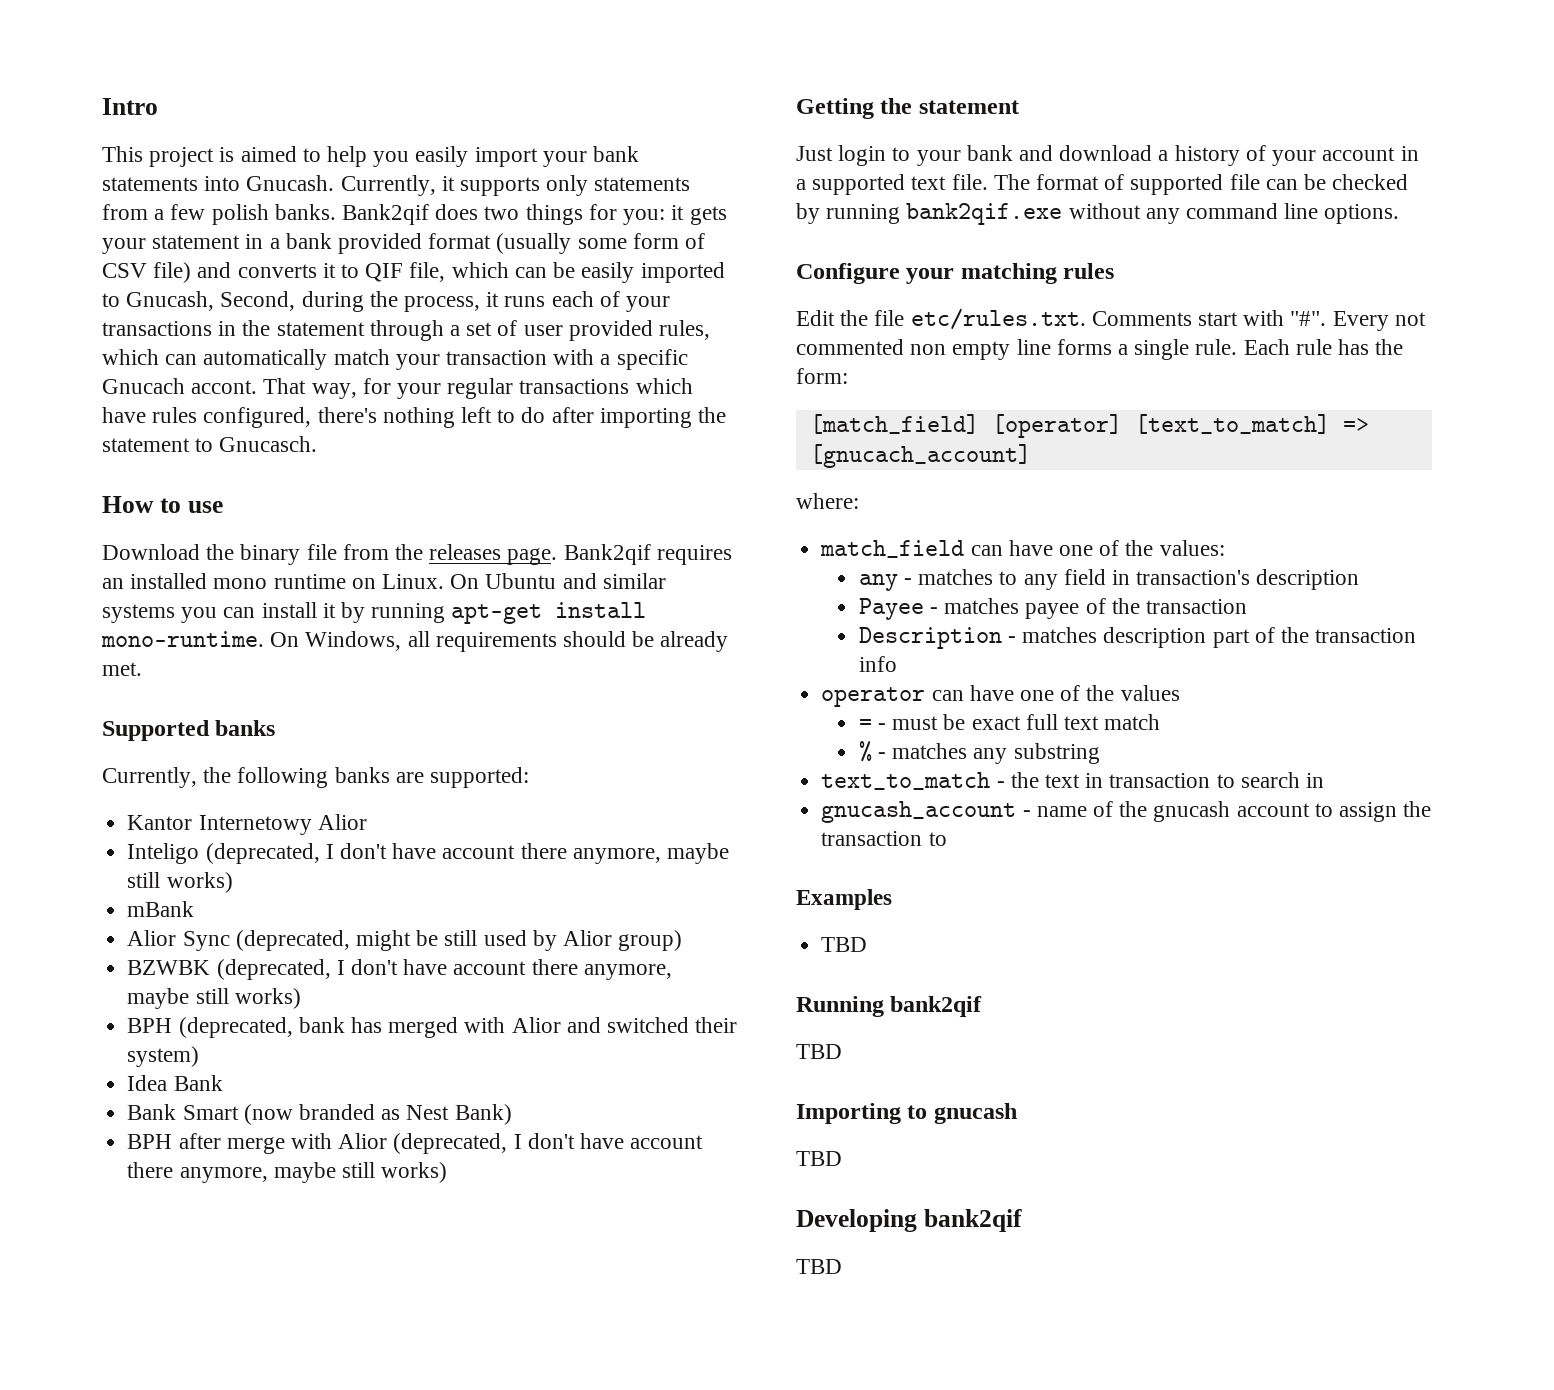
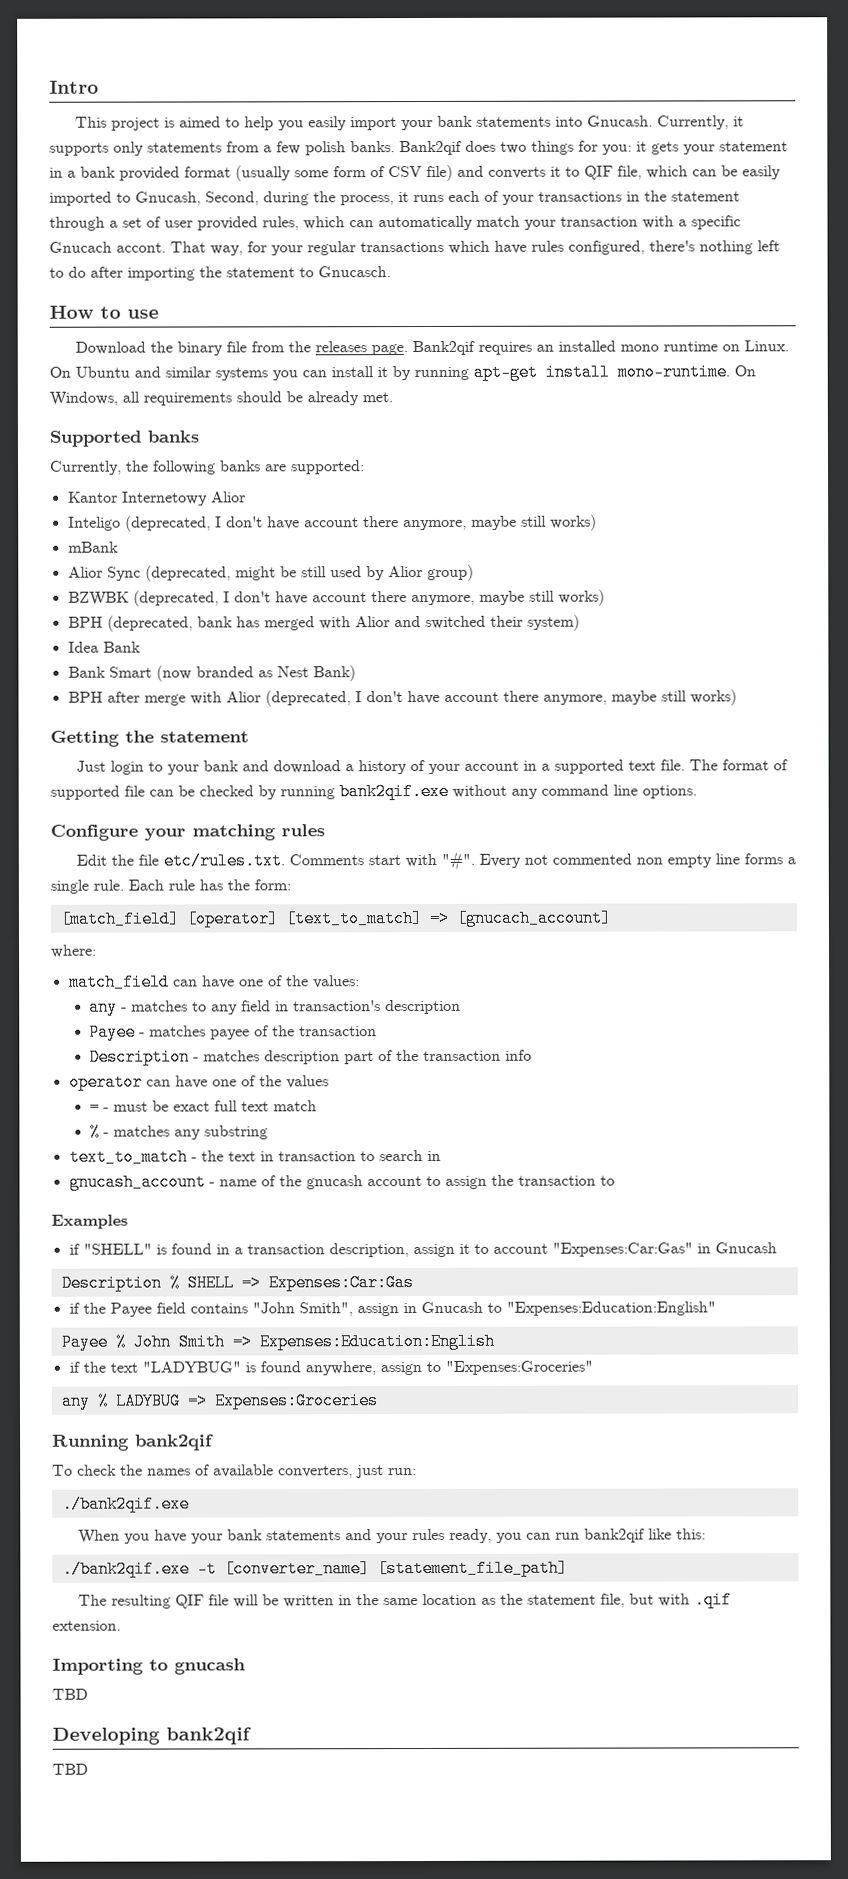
[821,937,868,952] [796,996,983,1017] [796,1044,842,1059] TBD // Running bank2qif // TBD -> [68,1242,777,1258] [60,1274,414,1292] [68,1301,716,1317] [60,1332,495,1351] [68,1360,593,1376] [60,1392,378,1410] [52,1434,214,1451] [52,1464,417,1479] [61,1495,190,1513] [77,1528,706,1544] [61,1559,568,1578] [77,1591,732,1609] [52,1620,121,1631] if "SHELL" is found in a transaction description, assign it to account "Expenses:Car:Gas" in Gnucash // Description % SHELL => Expenses:Car:Gas // if the Payee field contains "John Smith", assign in Gnucash to "Expenses:Education:English" // Payee % John Smith => Expenses:Education:English // if the text "LADYBUG" is found anywhere, assign to "Expenses:Groceries" // any % LADYBUG => Expenses:Groceries // Running bank2qif // To check the names of available converters, just run: // ./bank2qif.exe // When you have your bank statements and your rules ready, you can run bank2qif like this: // ./bank2qif.exe -t [converter_name] [statement_file_path] // The resulting QIF file will be written in the same location as the statement file, but with .qif extension.

